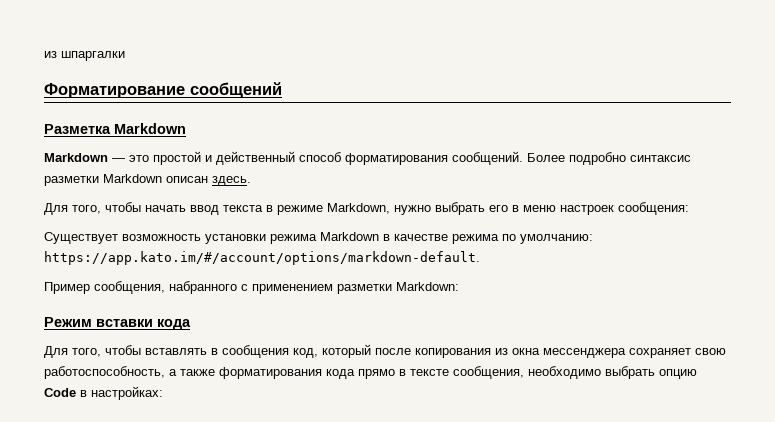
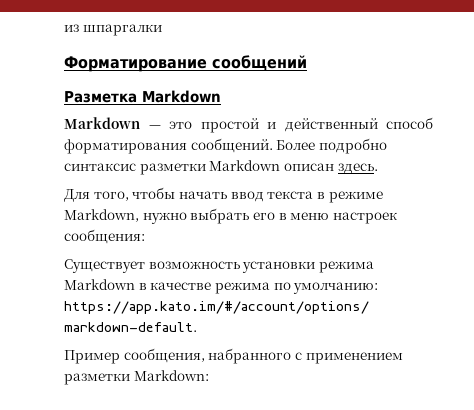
[44,317,191,330] [44,344,726,358] [44,366,697,379] [44,386,163,400] // Режим вставки кода // Для того, чтобы вставлять в сообщения код, который после копирования из окна мессенджера сохраняет свою работоспособность, а также форматирования кода прямо в тексте сообщения, необходимо выбрать опцию Code в настройках: -> (209, 375) none

